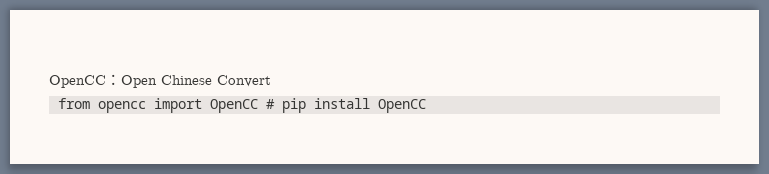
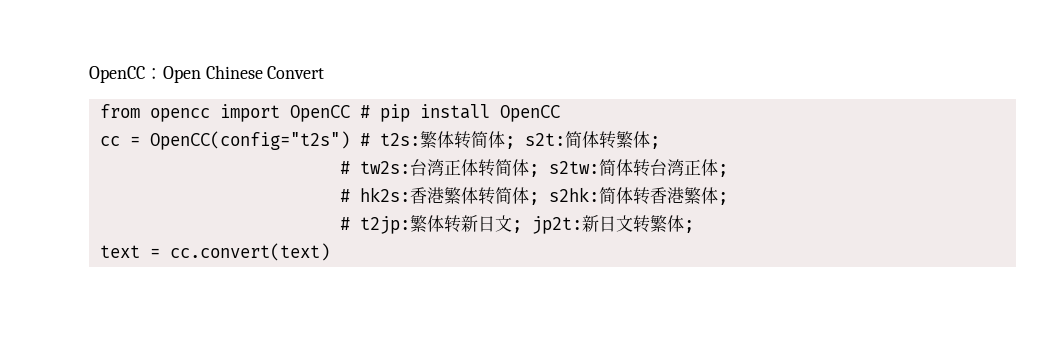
(426, 106) none -> [99,131,660,150] [339,159,728,177] [339,187,728,205] [339,215,694,234] [99,243,330,261] // cc = OpenCC(config="t2s") # t2s:繁体转简体; s2t:简体转繁体; // # tw2s:台湾正体转简体; s2tw:简体转台湾正体; // # hk2s:香港繁体转简体; s2hk:简体转香港繁体; // # t2jp:繁体转新日文; jp2t:新日文转繁体; // text = cc.convert(text)

